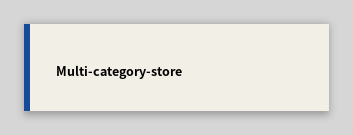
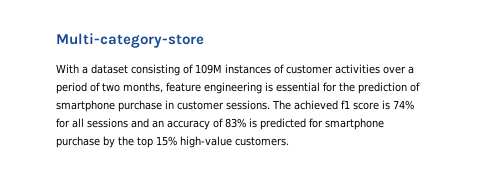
(182, 72) none -> [56,64,414,76] [56,82,420,94] [56,100,414,112] [56,118,384,130] [56,136,289,148] // With a dataset consisting of 109M instances of customer activities over a period of two months, feature engineering is essential for the prediction of smartphone purchase in customer sessions. The achieved f1 score is 74% for all sessions and an accuracy of 83% is predicted for smartphone purchase by the top 15% high-value customers.

